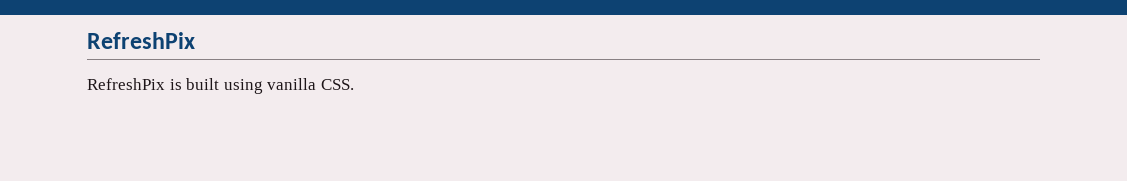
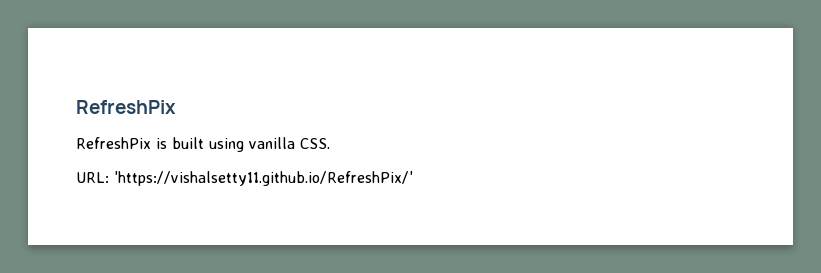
(354, 84) none -> [76,171,413,186] // URL: 'https://vishalsetty11.github.io/RefreshPix/'

